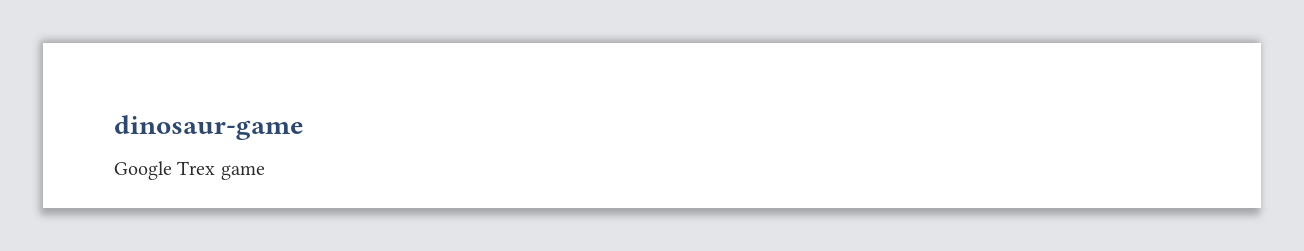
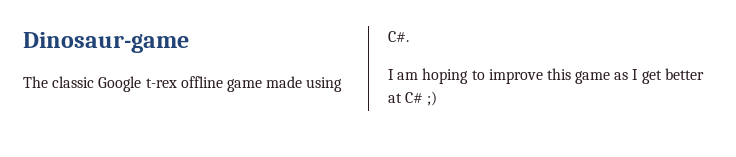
[114,115,304,140] [114,161,265,180] dinosaur-game // Google Trex game -> [23,32,189,53] [23,76,343,92] [388,31,409,42] [388,68,704,84] [388,91,438,106] Dinosaur-game // The classic Google t-rex offline game made using C#. // I am hoping to improve this game as I get better at C# ;)

